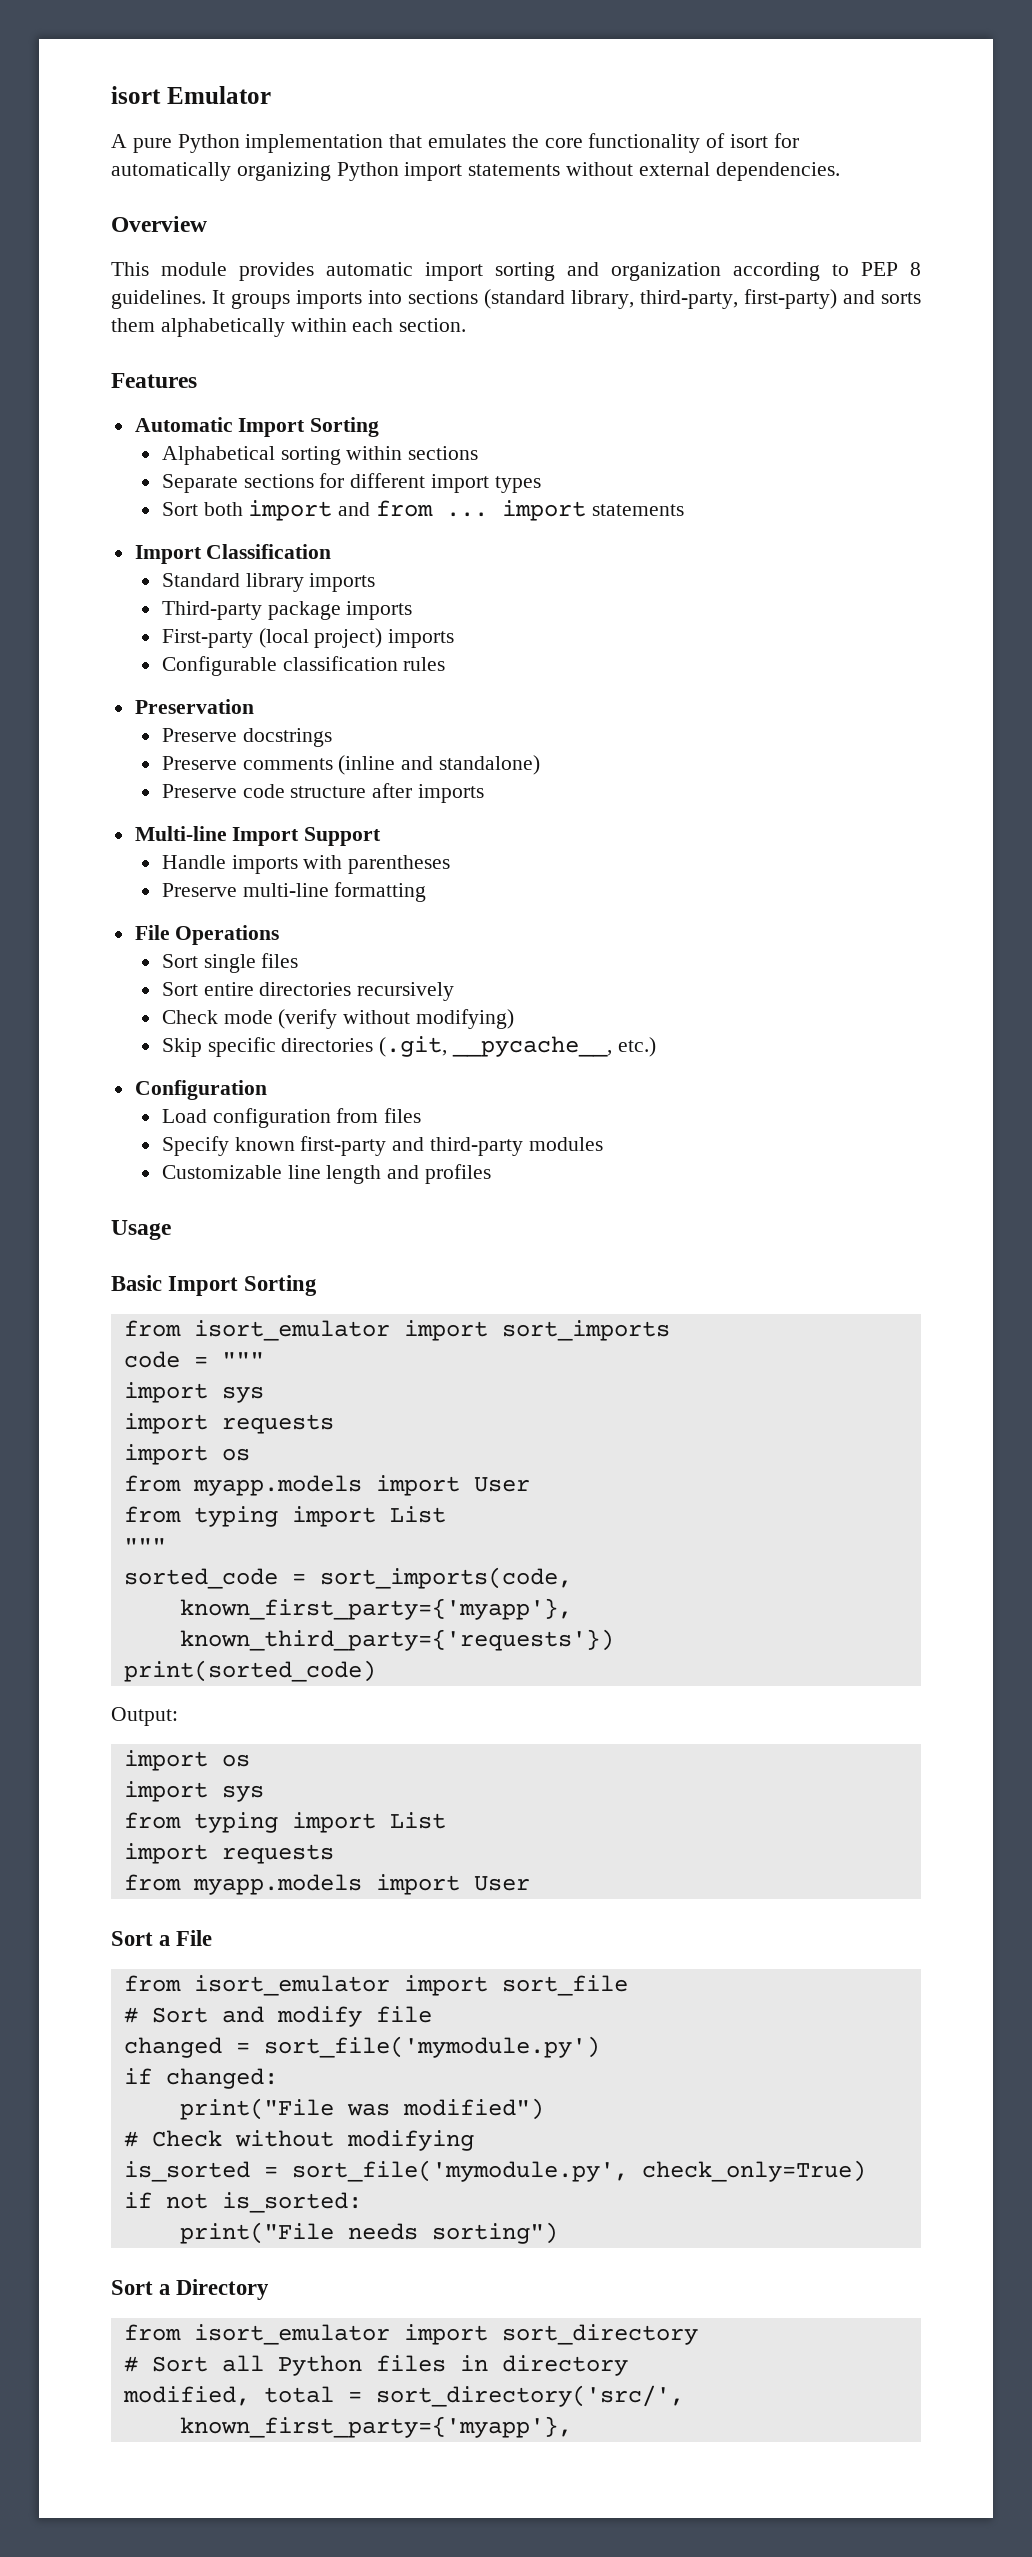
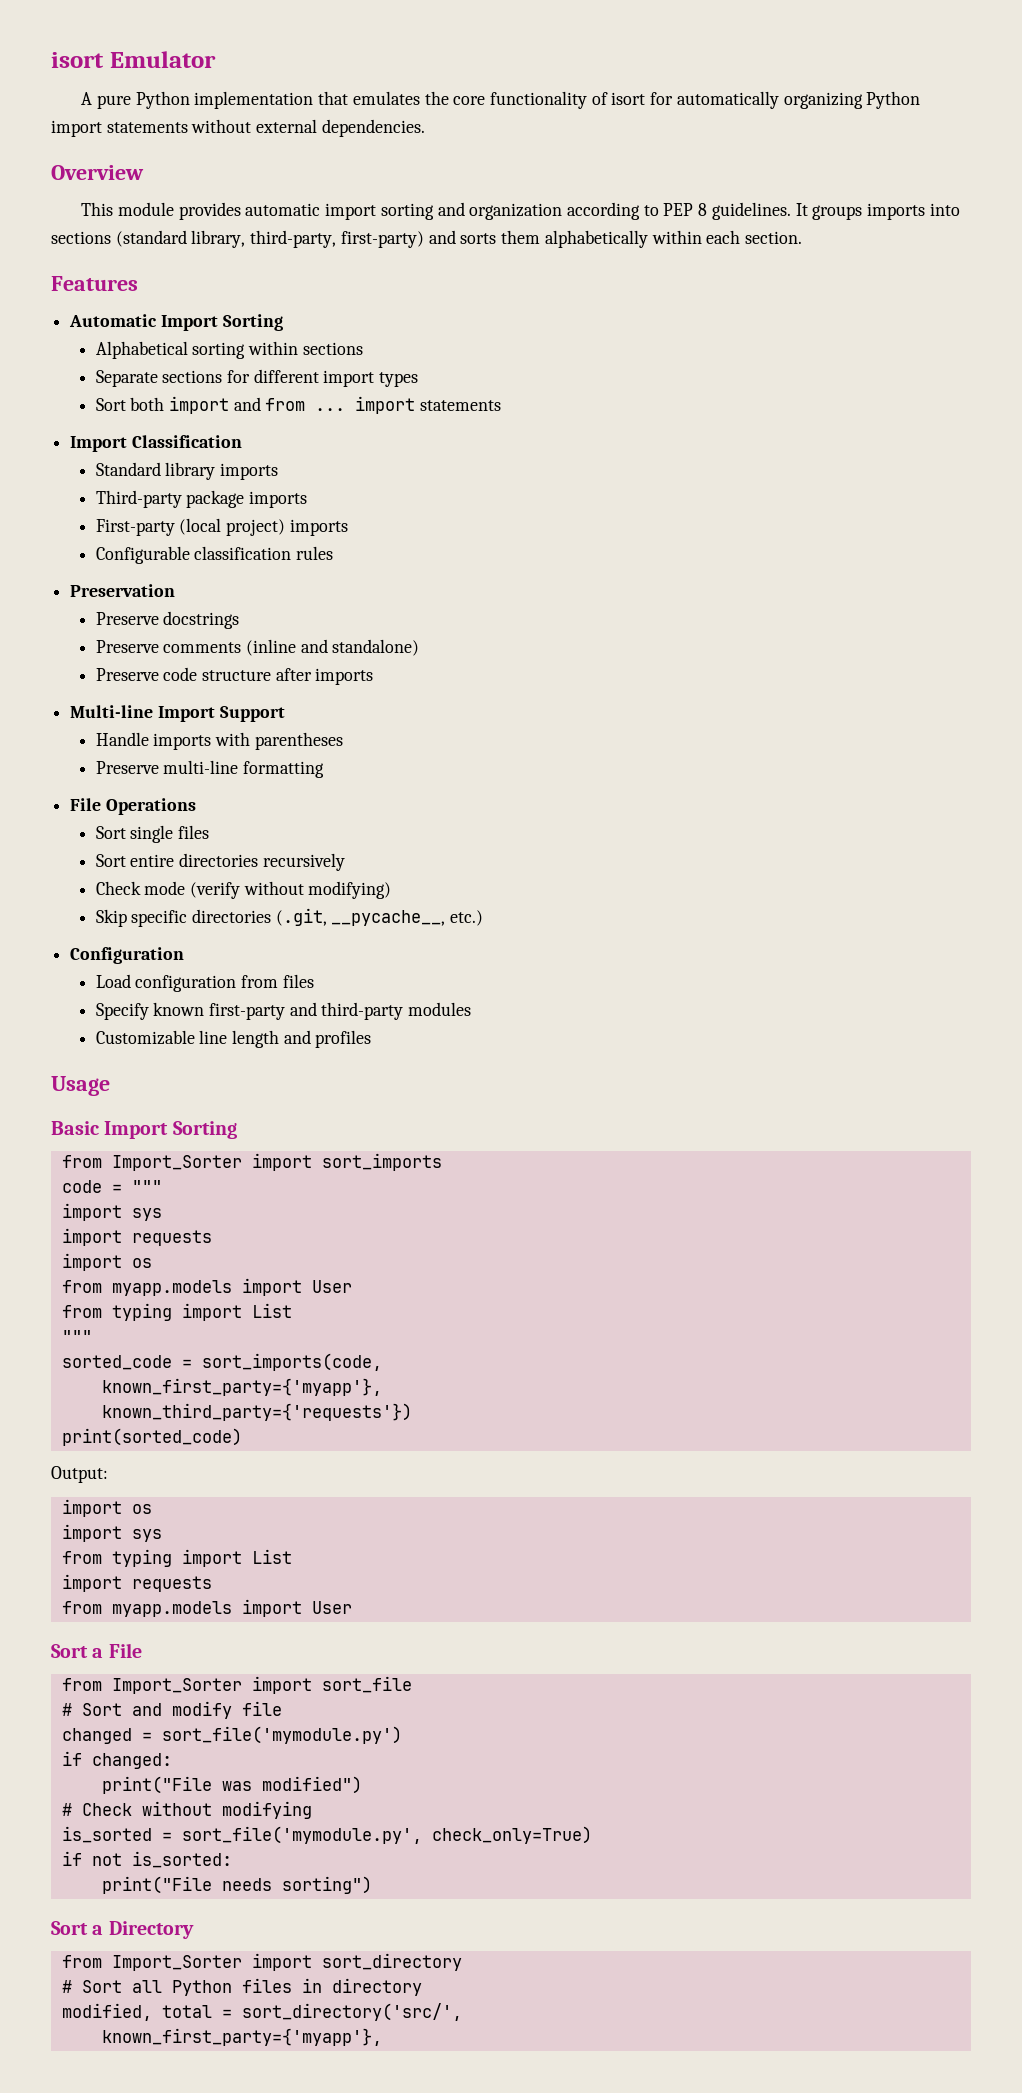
[193,1320,390,1341] isort_emulator -> [111,1155,242,1171] Import_Sorter
[193,1975,390,1996] isort_emulator -> [111,1678,242,1694] Import_Sorter
[193,2324,390,2345] isort_emulator -> [111,1955,242,1971] Import_Sorter

